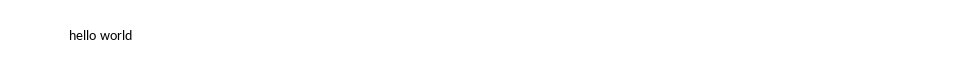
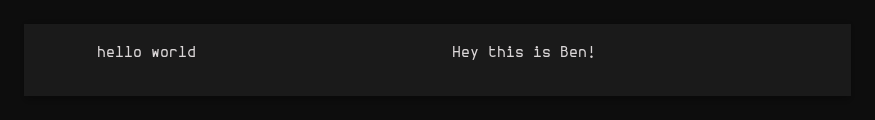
(132, 35) none -> [452,46,596,60] // Hey this is Ben!

